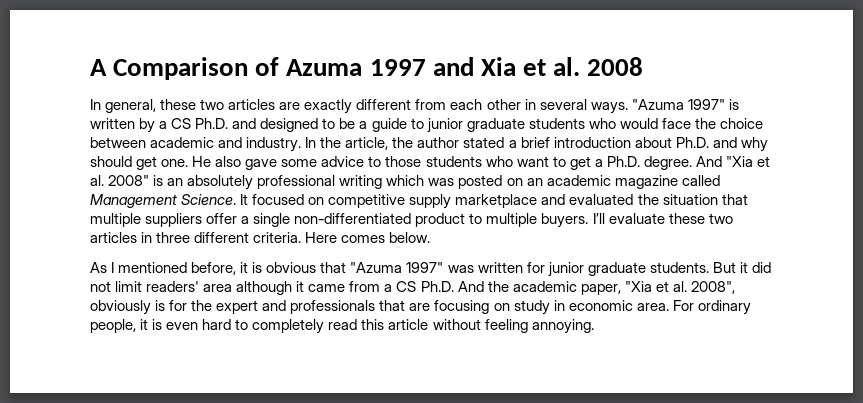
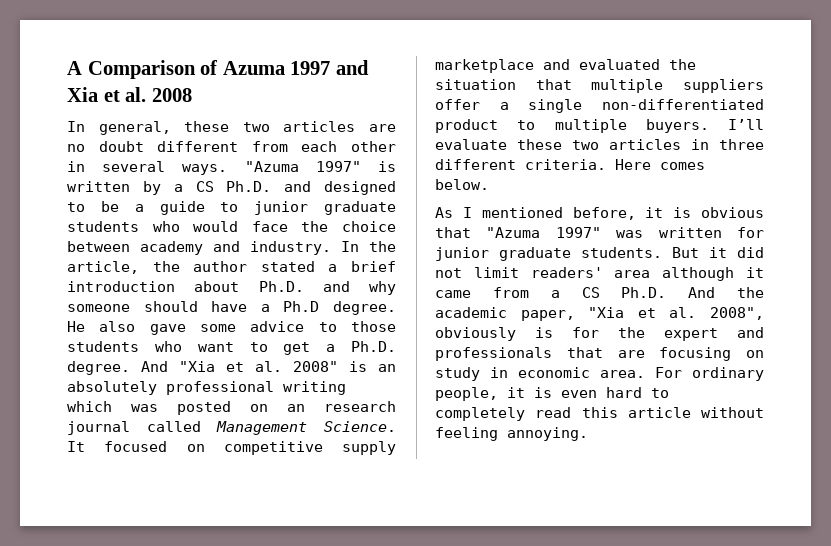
[304,99,353,114] exactly -> [67,141,144,152] no doubt
[150,137,215,148] academic -> [140,241,203,255] academy
[90,156,189,170] should get one. -> [67,301,396,315] someone should have a Ph.D degree.
[546,175,678,189] academic magazine -> [324,401,396,412] [67,421,130,435] research journal

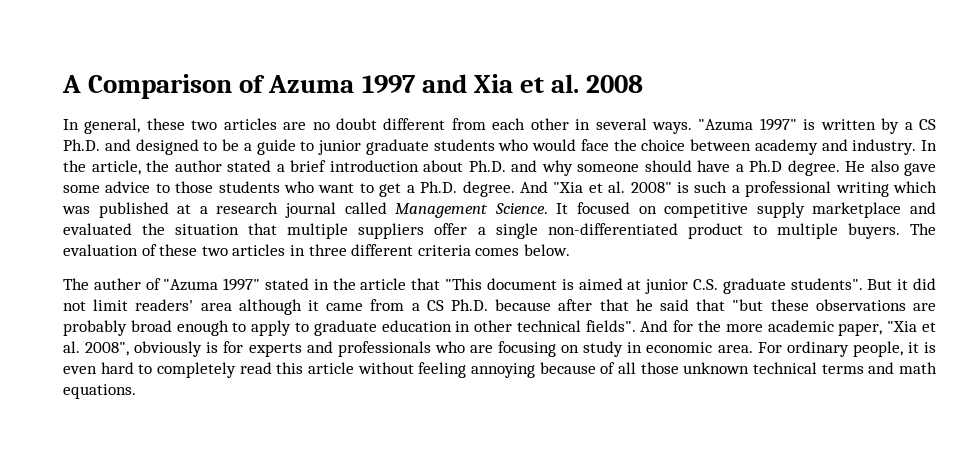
[378,364,396,372] [67,381,157,395] an absolutely -> [694,181,740,193] such a
[177,401,305,415] posted on an -> [98,202,208,218] published at a
[728,119,764,130] [435,139,507,150] I’ll evaluate -> [909,223,936,235] [63,244,157,256] The evaluation of
[525,159,651,170] criteria. Here -> [417,245,471,256] criteria
[435,207,764,220] [435,227,764,238] [435,247,662,261] As I mentioned before, it is obvious that "Azuma 1997" was written for junior graduate students. -> [63,278,863,294] The auther of "Azuma 1997" stated in the article that "This document is aimed at junior C.S. graduate students".
[688,287,764,298] And the -> [495,299,937,311] [63,320,763,336] because after that he said that "but these observations are probably broad enough to apply to graduate education in other technical fields". And for the more
[618,327,718,341] the expert -> [248,343,302,357] experts
[566,347,603,358] that -> [434,341,465,353] who
[507,427,588,441] annoying. -> [471,362,937,378] [63,384,136,399] annoying because of all those unknown technical terms and math equations.

